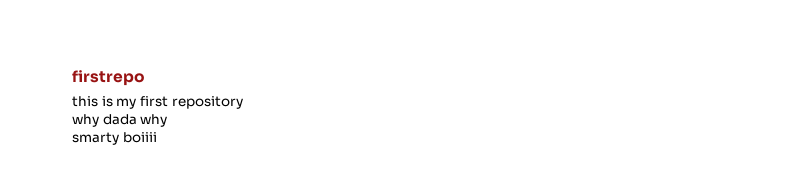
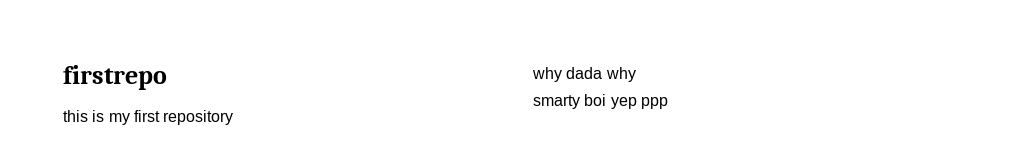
[122,132,157,143] boiiii -> [584,94,668,109] boi yep ppp

